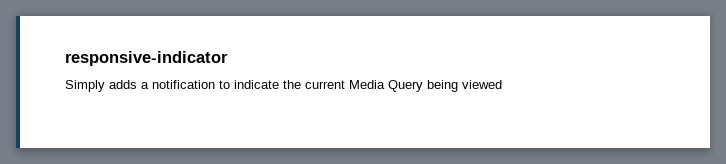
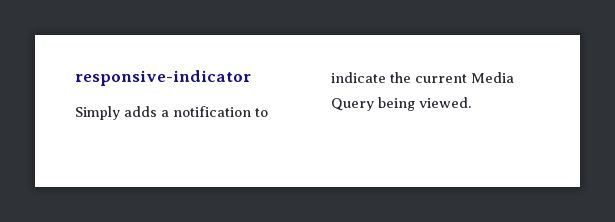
[462,80,502,89] viewed -> [419,97,471,108] viewed.

